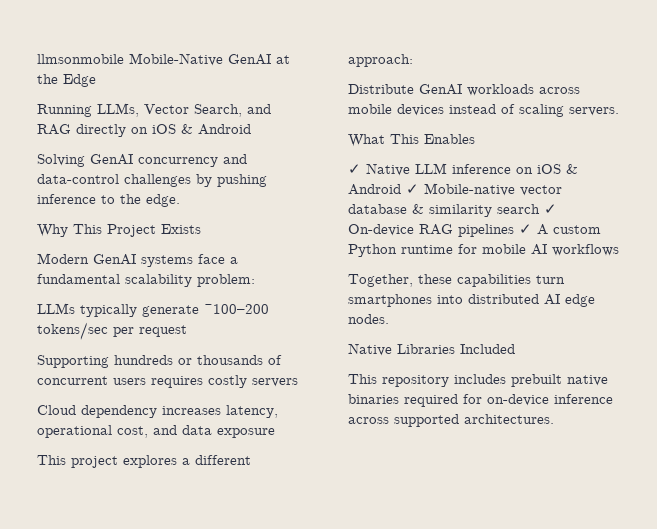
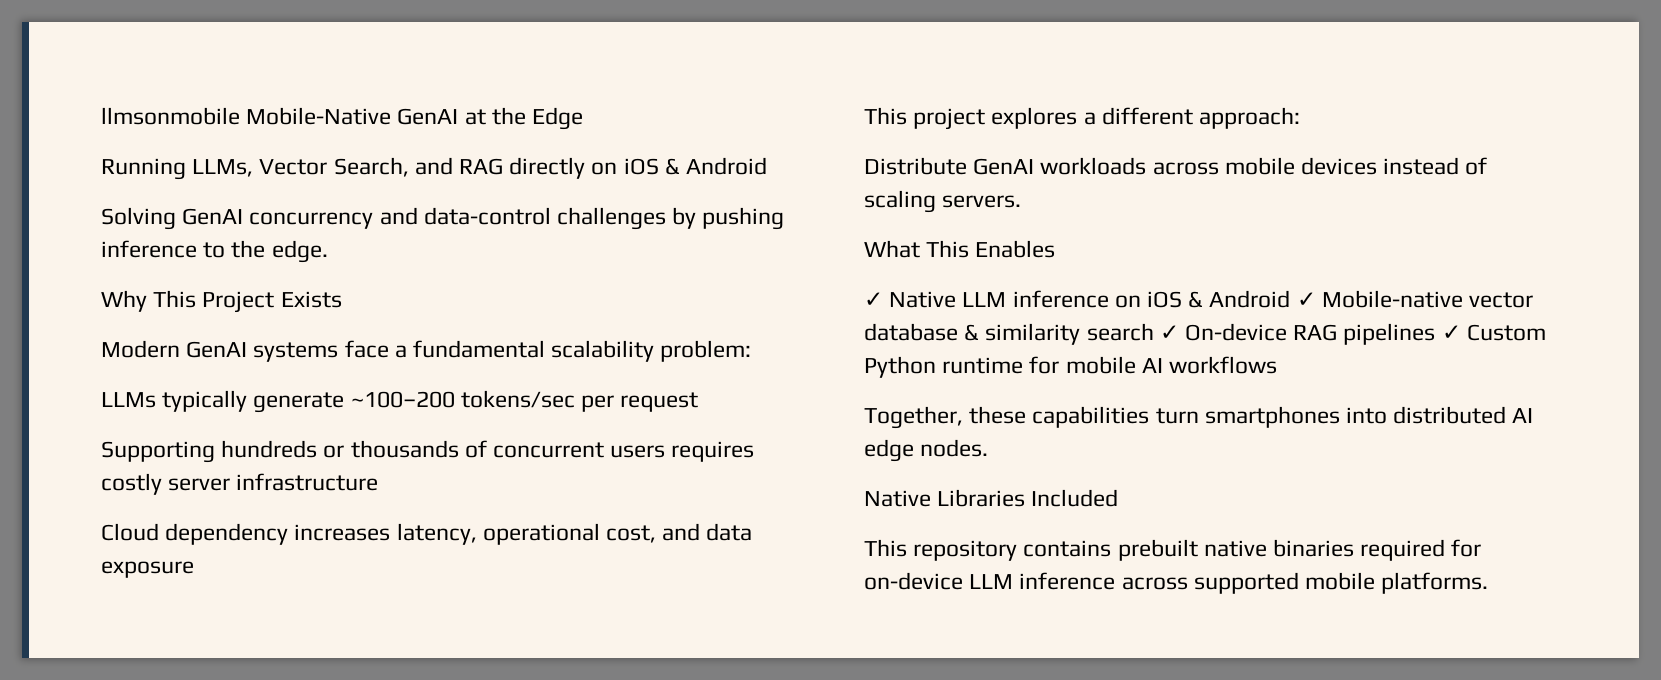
[252,378,298,387] servers -> [168,473,379,491] server infrastructure
[537,224,601,235] A custom -> [1466,324,1546,341] Custom
[454,374,506,384] includes -> [1023,540,1112,557] contains
(549, 400) none -> [969,574,1014,589] LLM
[464,414,554,424] architectures. -> [1305,572,1489,594] mobile platforms.

